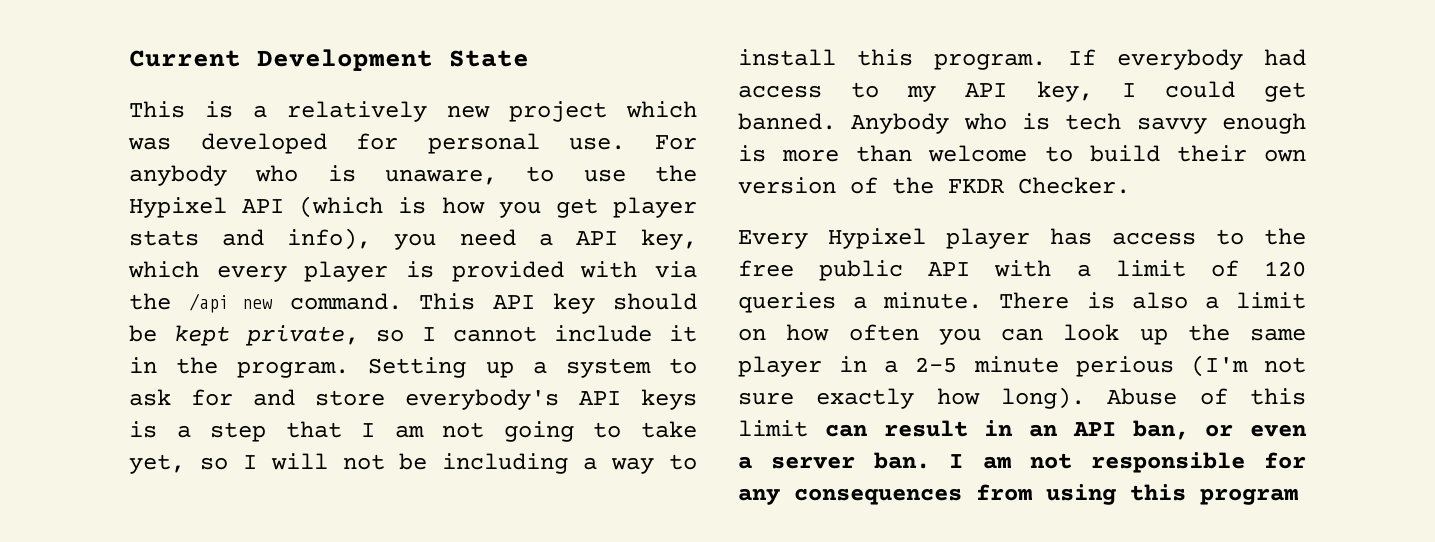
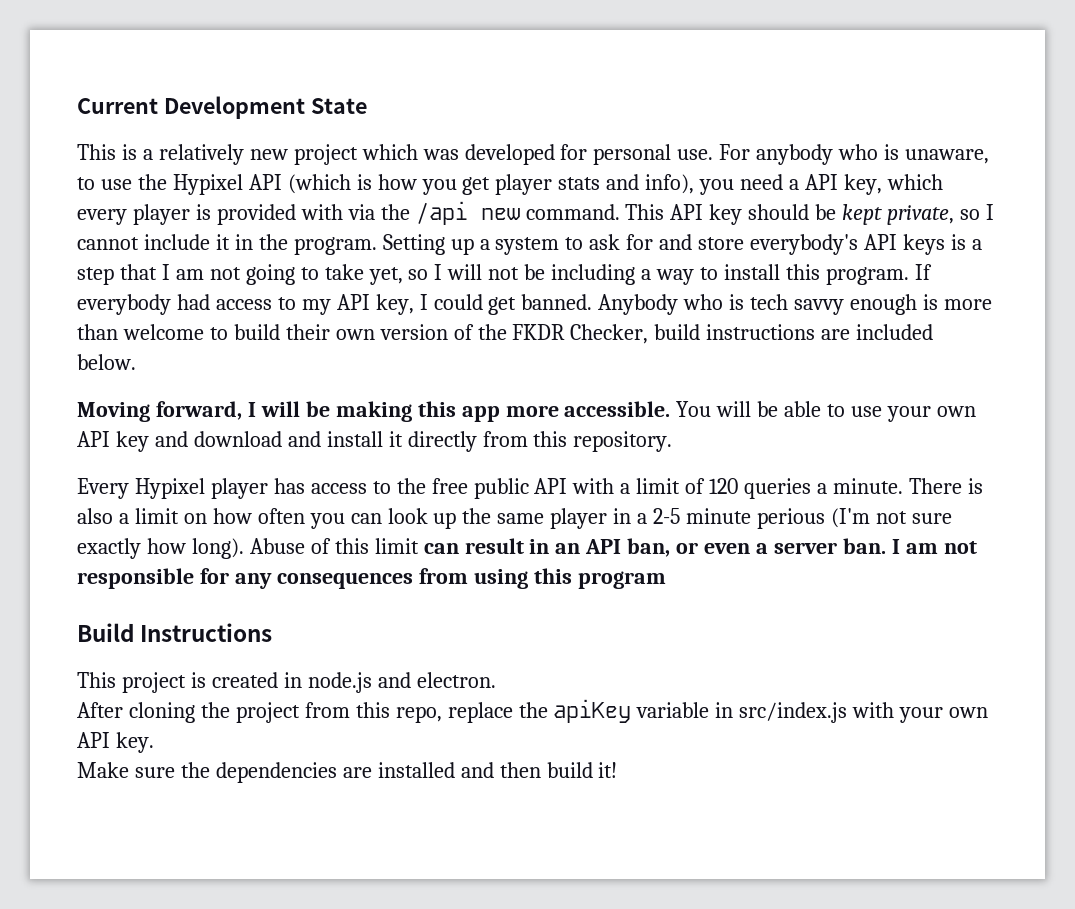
[1018,177,1130,194] Checker. -> [570,324,934,344] [77,354,136,370] [77,401,976,422] [77,431,673,452] Checker, build instructions are included below. // Moving forward, I will be making this app more accessible. You will be able to use your own API key and download and install it directly from this repository.
(1298, 496) none -> [77,623,273,642] [77,672,496,693] [77,699,989,723] [77,732,154,753] [77,762,618,783] // Build Instructions // This project is created in node.js and electron. // After cloning the project from this repo, replace the apiKey variable in src/index.js with your own API key. // Make sure the dependencies are installed and then build it!

